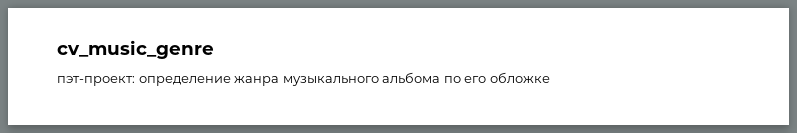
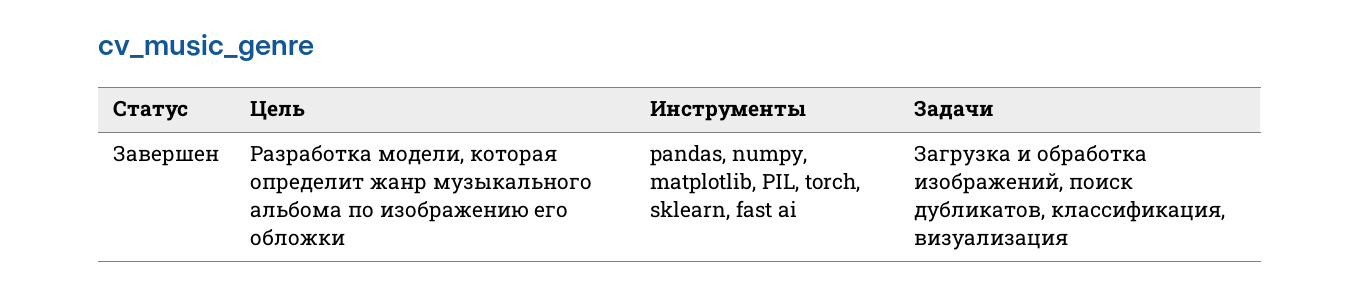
[57,72,550,86] // пэт-проект: определение жанра музыкального альбома по его обложке -> [113,100,189,121] [250,101,306,120] [650,101,807,121] [914,100,995,120] [113,145,220,166] [250,145,557,166] [250,177,592,194] [250,201,569,222] [250,229,346,246] [650,145,807,166] [650,173,860,194] [650,200,797,221] [914,145,1147,166] [914,173,1133,194] [914,201,1225,222] [914,233,1069,250] // Статус | Цель | Инструменты | Задачи // Завершен | Разработка модели, которая определит жанр музыкального альбома по изображению его обложки | pandas, numpy, matplotlib, PIL, torch, sklearn, fast ai | Загрузка и обработка изображений, поиск дубликатов, классификация, визуализация

